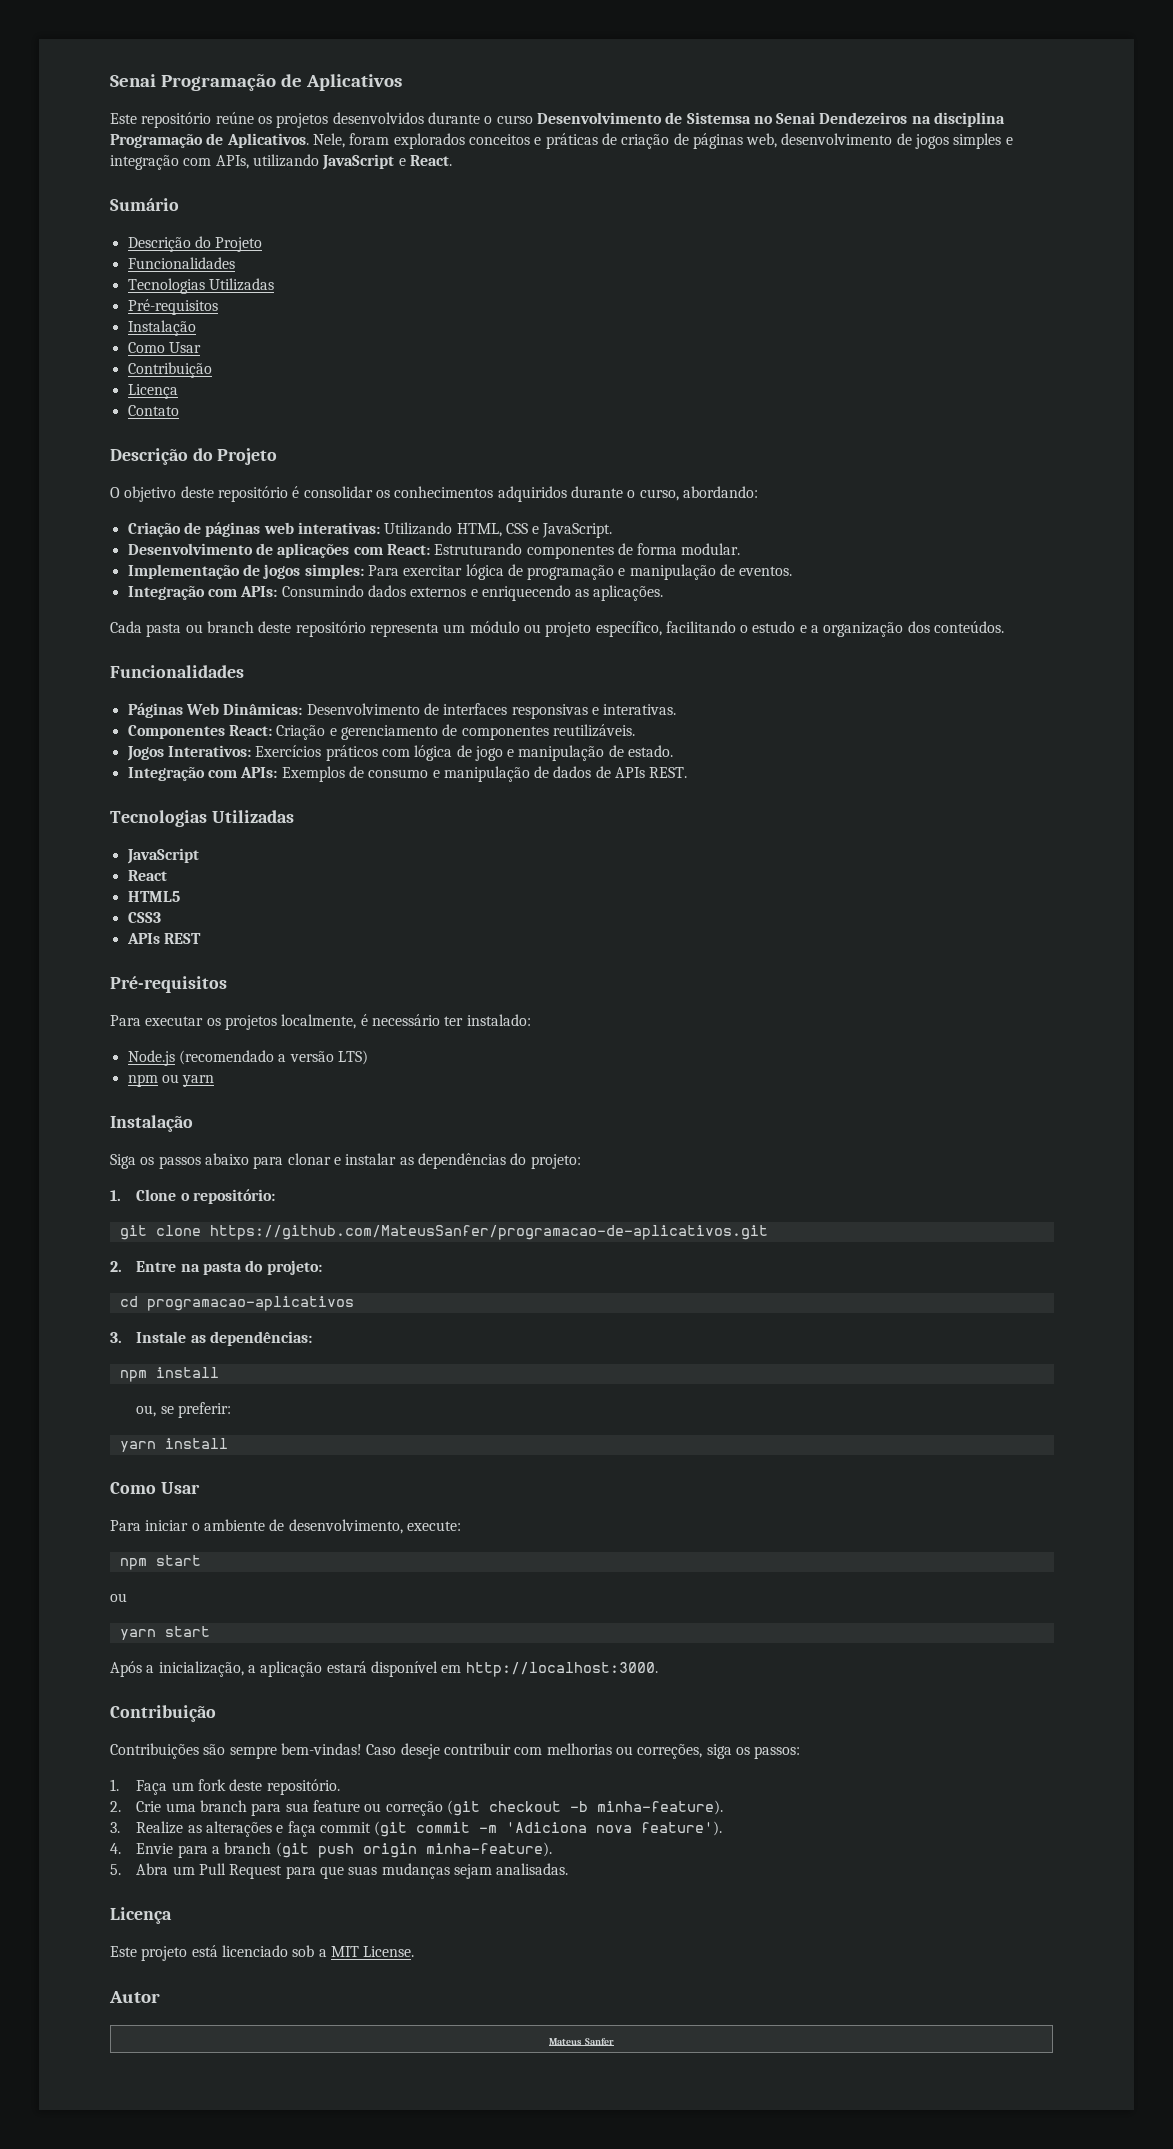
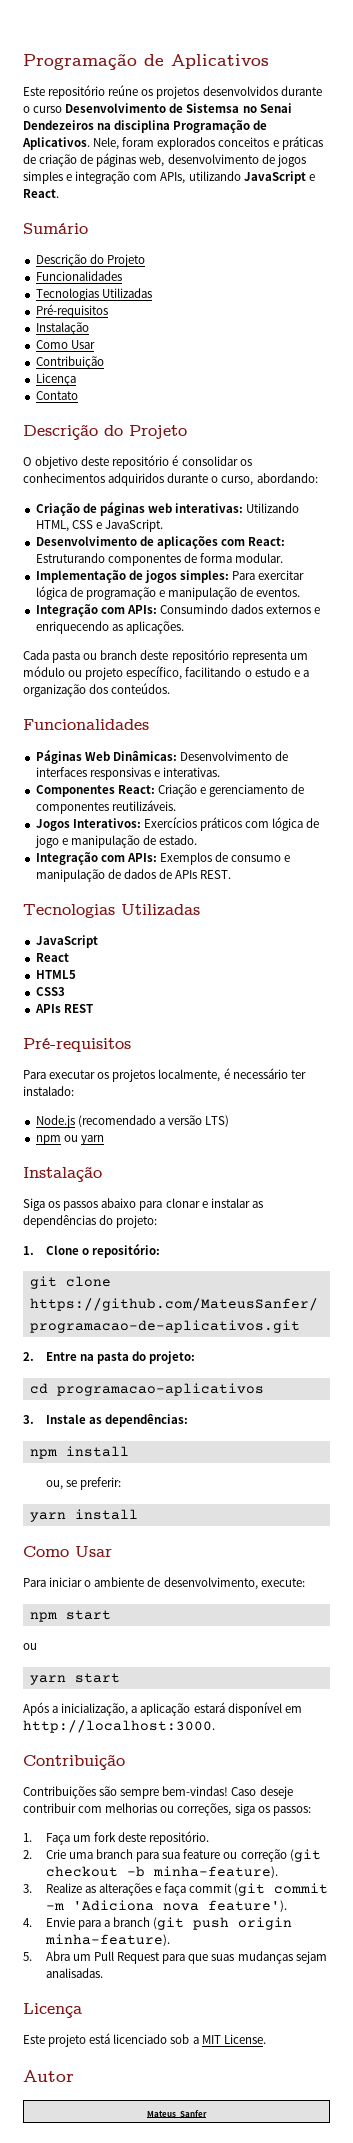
[110,74,156,87] Senai -> (23, 61) none

